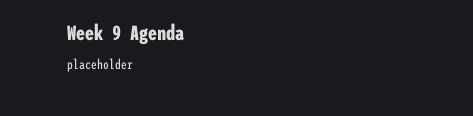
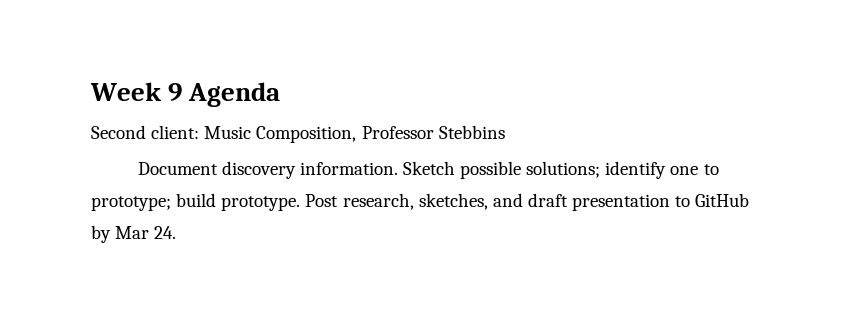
[67,58,133,72] placeholder -> [91,125,505,143] [137,161,719,179] [91,193,750,211] [91,225,177,243] Second client: Music Composition, Professor Stebbins // Document discovery information. Sketch possible solutions; identify one to prototype; build prototype. Post research, sketches, and draft presentation to GitHub by Mar 24.

